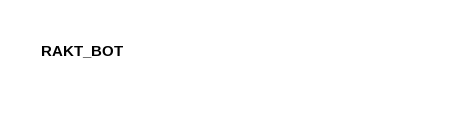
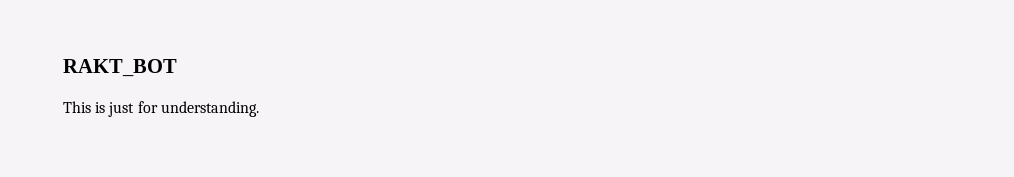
(123, 52) none -> [63,101,259,117] // This is just for understanding.

